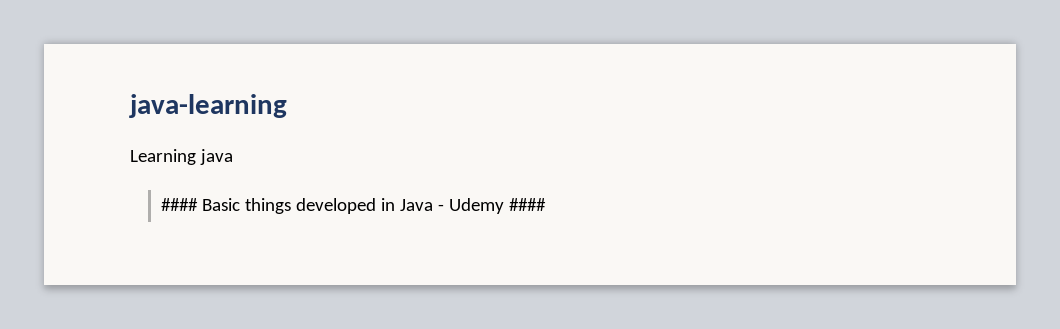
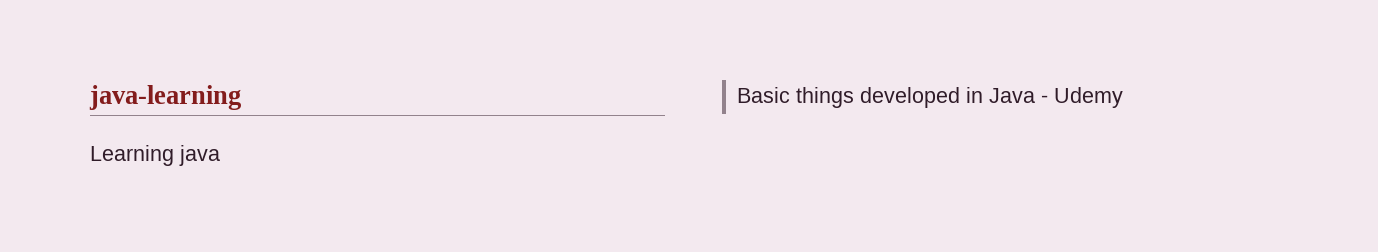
[160,198,198,211] #### -> (220, 155) none
[508,198,546,211] #### -> (1124, 97) none

